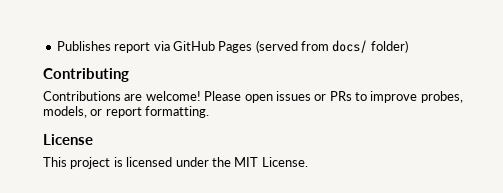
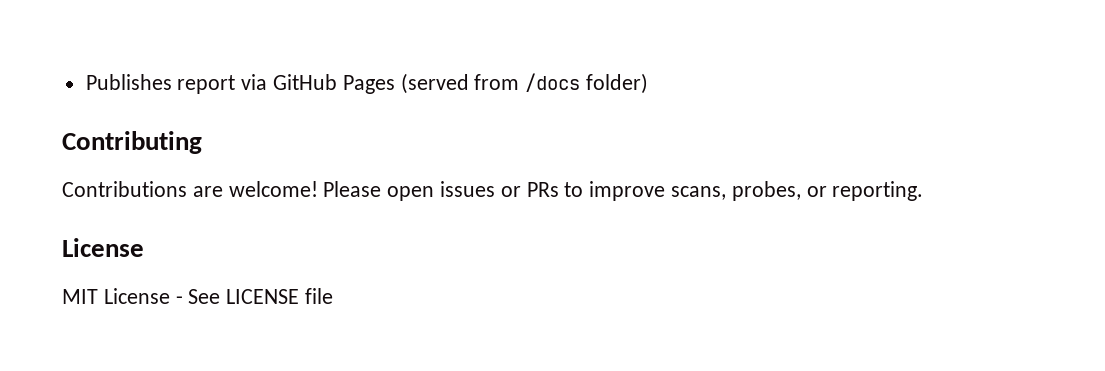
[332,40,368,53] docs/ -> [525,73,581,92] /docs
[420,91,463,103] [43,106,210,118] [43,134,93,145] [43,157,308,169] probes, models, or report formatting. // License // This project is licensed under the MIT License. -> [671,181,924,201] [62,238,144,257] [62,288,334,304] scans, probes, or reporting. // License // MIT License - See LICENSE file

